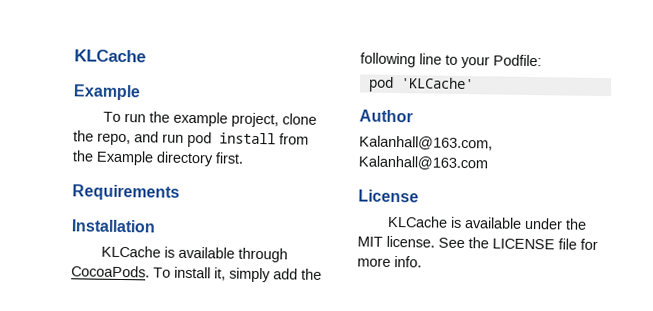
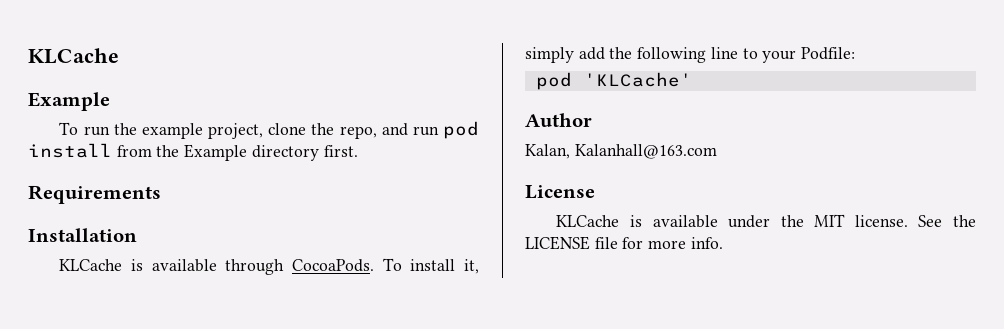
[359,135,493,151] Kalanhall@163.com, -> [525,144,570,159] Kalan,

